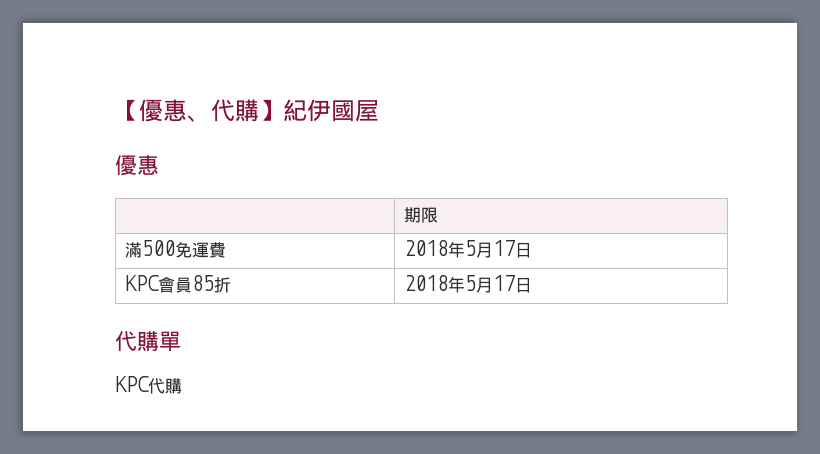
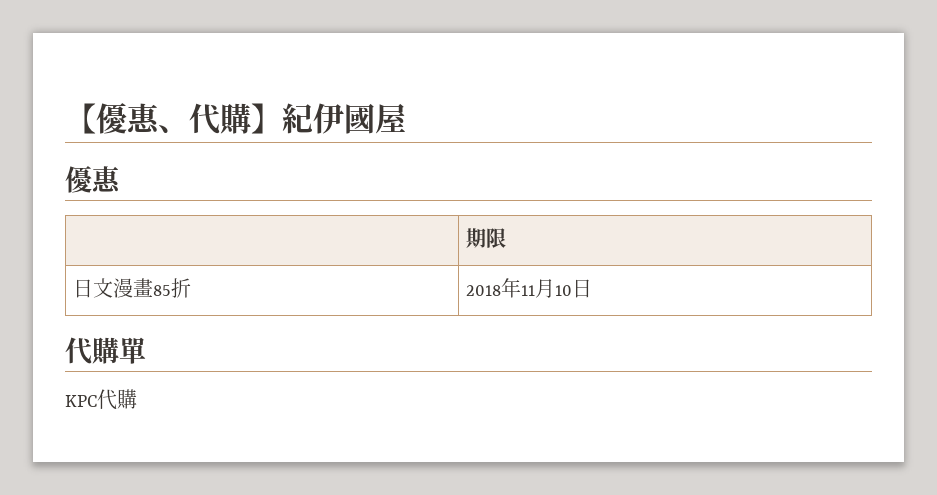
[124,240,226,258] [403,240,532,258] [124,275,192,293] 滿500免運費 | 2018年5月17日 // KPC會員 -> [73,278,154,298] 日文漫畫
[464,275,515,293] 5月17 -> [521,279,573,298] 11月10

